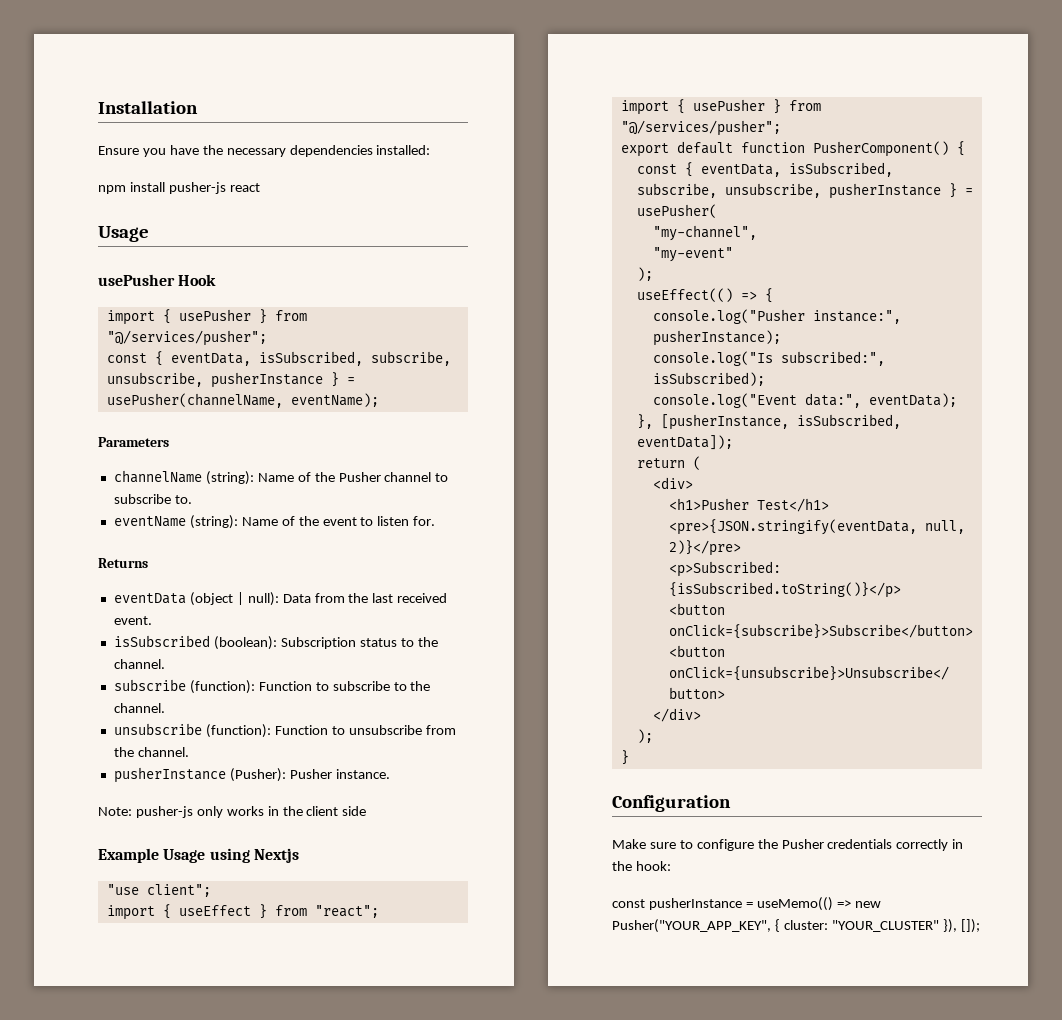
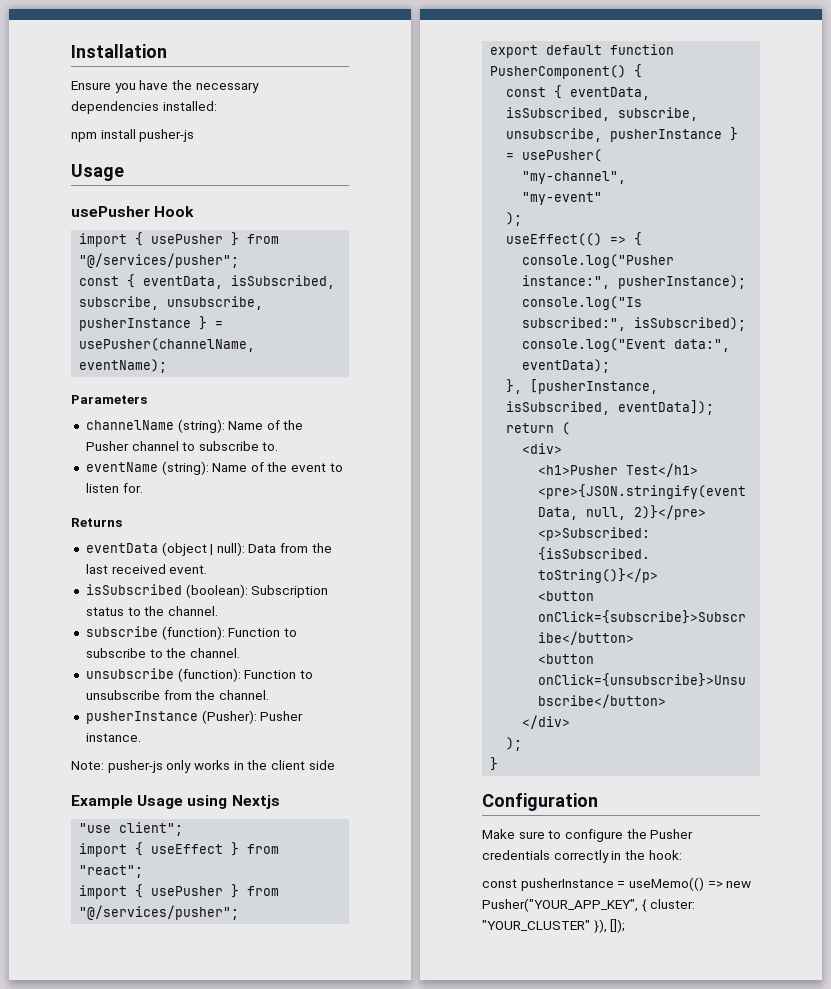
[229,183,260,192] react -> (195, 135) none

